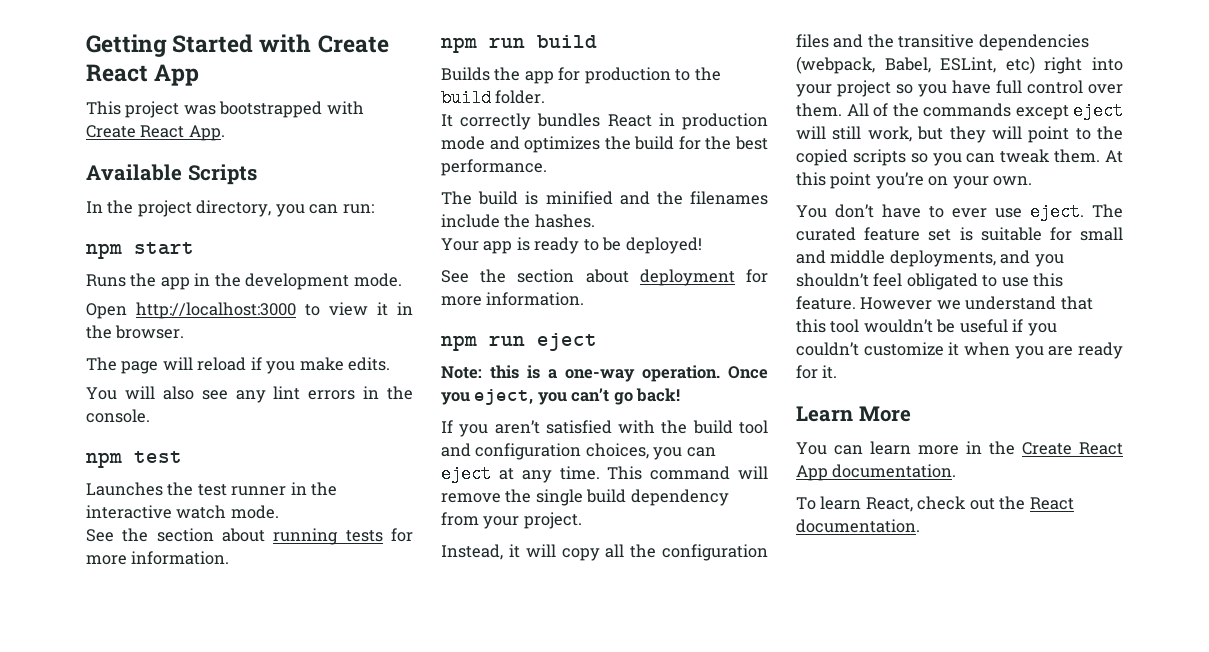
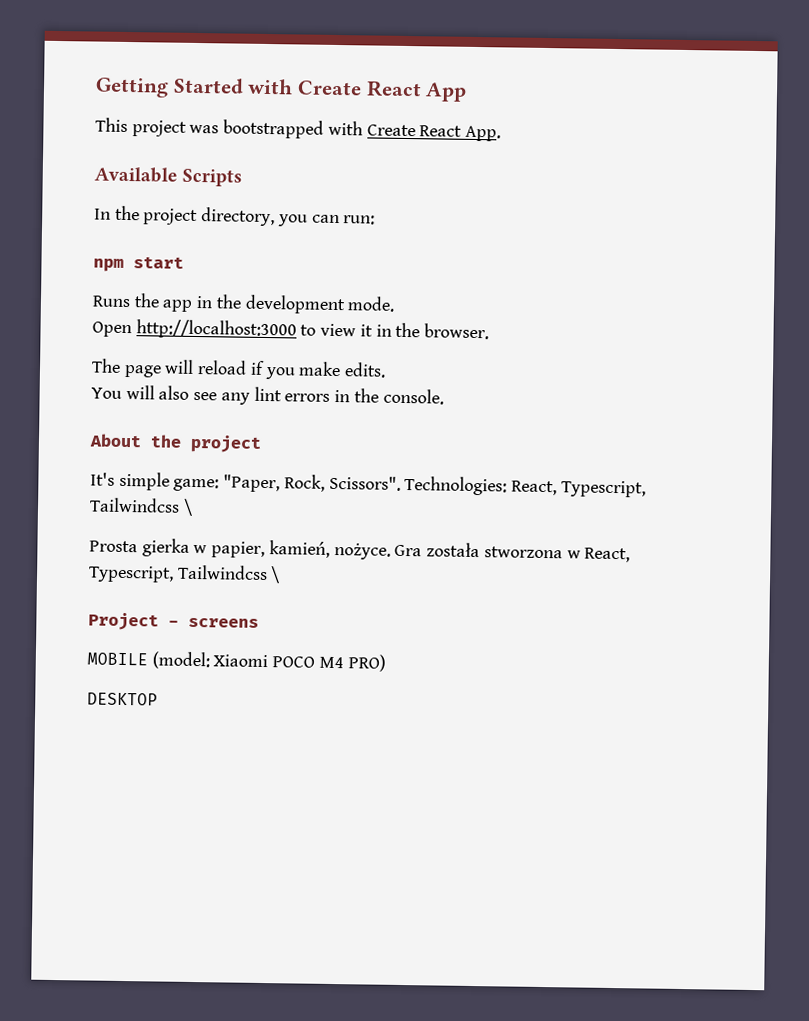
[86,451,182,468] [86,482,338,496] [86,505,279,519] [86,528,413,545] [86,551,230,565] [441,35,597,53] [441,67,721,84] [441,89,546,107] [441,113,768,130] [441,136,768,153] [441,159,547,176] [441,191,768,205] [441,214,595,228] [441,237,702,254] [441,269,768,286] [441,292,585,306] [441,333,597,351] [441,365,768,382] [441,388,681,405] [441,420,768,437] [441,443,716,460] [441,465,768,483] [441,489,729,506] [441,512,582,529] [441,544,768,561] [796,34,1089,51] [796,56,1123,74] [796,80,1123,97] [796,102,1123,120] [796,126,1123,143] [796,149,1123,166] [796,172,1033,189] [796,203,1123,221] [796,227,1123,241] [796,250,1064,267] [796,273,1064,290] [796,296,1093,310] [796,319,1057,336] [796,342,1123,359] [796,365,838,379] [796,406,911,422] [796,441,1123,455] [796,464,957,481] [796,496,1074,512] [796,519,920,533] npm test // Launches the test runner in the interactive watch mode. // See the section about running tests for more information. // npm run build // Builds the app for production to the build folder. // It correctly bundles React in production mode and optimizes the build for the best performance. // The build is minified and the filenames include the hashes. // Your app is ready to be deployed! // See the section about deployment for more information. // npm run eject // Note: this is a one-way operation. Once you eject, you can’t go back! // If you aren’t satisfied with the build tool and configuration choices, you can eject at any time. This command will remove the single build dependency from your project. // Instead, it will copy all the configuration files and the transitive dependencies (webpack, Babel, ESLint, etc) right into your project so you have full control over them. All of the commands except eject will still work, but they will point to the copied scripts so you can tweak them. At this point you’re on your own. // You don’t have to ever use eject. The curated feature set is suitable for small and middle deployments, and you shouldn’t feel obligated to use this feature. However we understand that this tool wouldn’t be useful if you couldn’t customize it when you are ready for it. // Learn More // You can learn more in the Create React App documentation. // To learn React, check out the React documentation. -> [89,433,262,453] [90,471,646,498] [89,497,193,516] [89,538,631,563] [88,564,281,584] [88,612,259,631] [87,651,386,672] [87,692,158,706] About the project // It's simple game: "Paper, Rock, Scissors". Technologies: React, Typescript, Tailwindcss \ // Prosta gierka w papier, kamień, nożyce. Gra została stworzona w React, Typescript, Tailwindcss \ // Project - screens // MOBILE (model: Xiaomi POCO M4 PRO) // DESKTOP

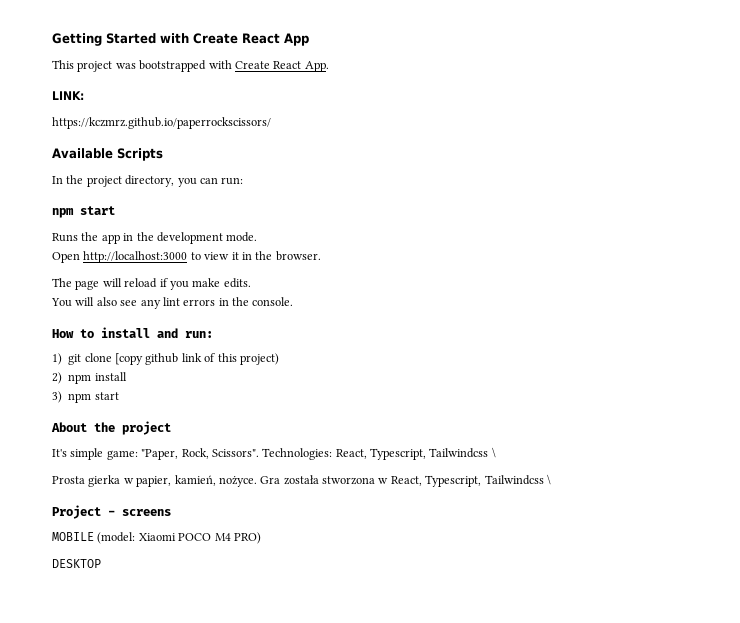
(502, 133) none -> [52,91,84,100] [52,117,271,129] // LINK: // https://kczmrz.github.io/paperrockscissors/
(444, 396) none -> [52,327,213,338] [52,353,279,365] [52,372,127,384] [52,391,119,403] // How to install and run: // 1) git clone [copy github link of this project) // 2) npm install // 3) npm start

